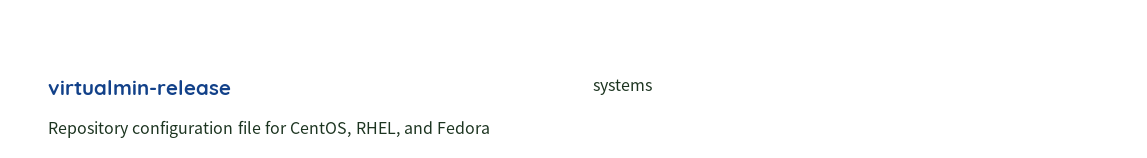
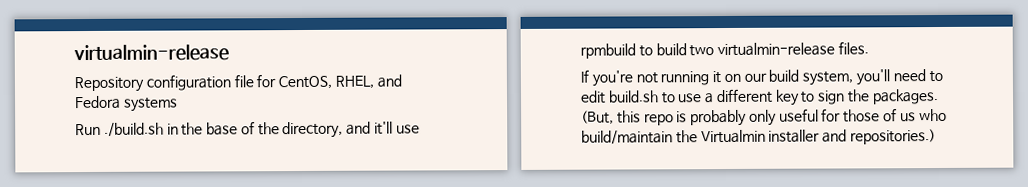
(652, 87) none -> [75,121,420,139] [580,41,869,59] [580,69,943,87] [580,88,939,106] [581,108,947,127] [581,129,936,145] // Run ./build.sh in the base of the directory, and it'll use rpmbuild to build two virtualmin-release files. // If you're not running it on our build system, you'll need to edit build.sh to use a different key to sign the packages. (But, this repo is probably only useful for those of us who build/maintain the Virtualmin installer and repositories.)

